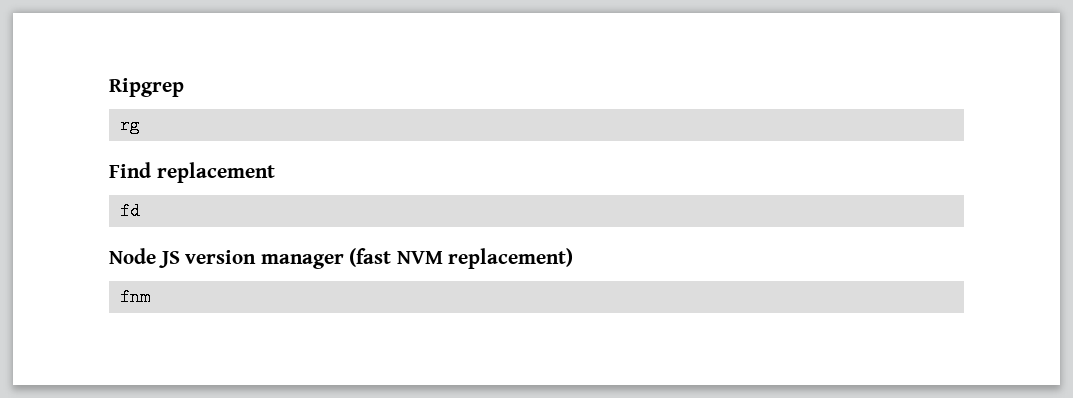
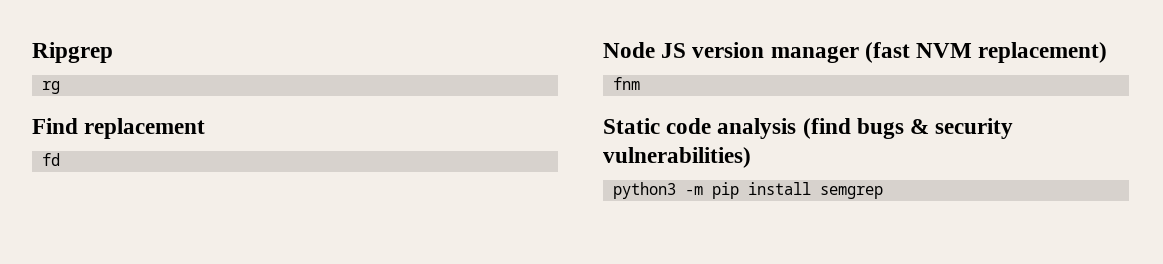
(151, 297) none -> [603,118,1014,139] [603,147,751,168] [613,182,884,199] // Static code analysis (find bugs & security vulnerabilities) // python3 -m pip install semgrep

